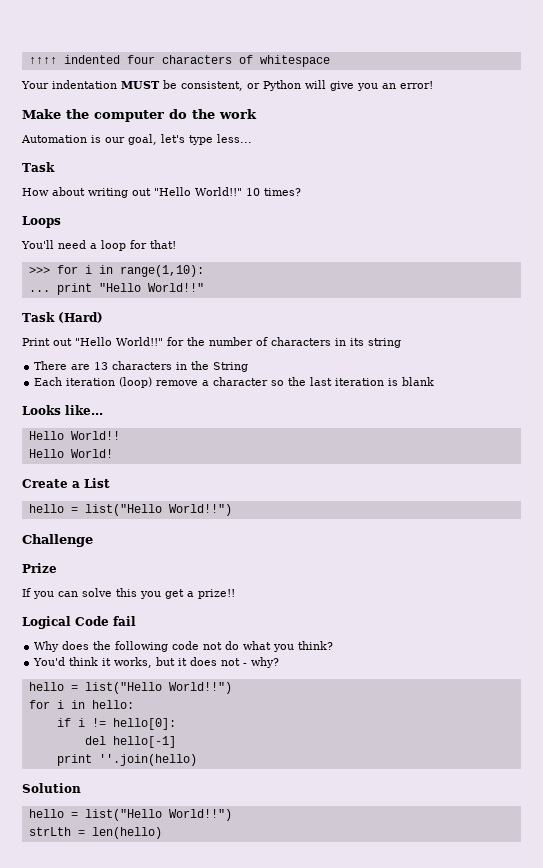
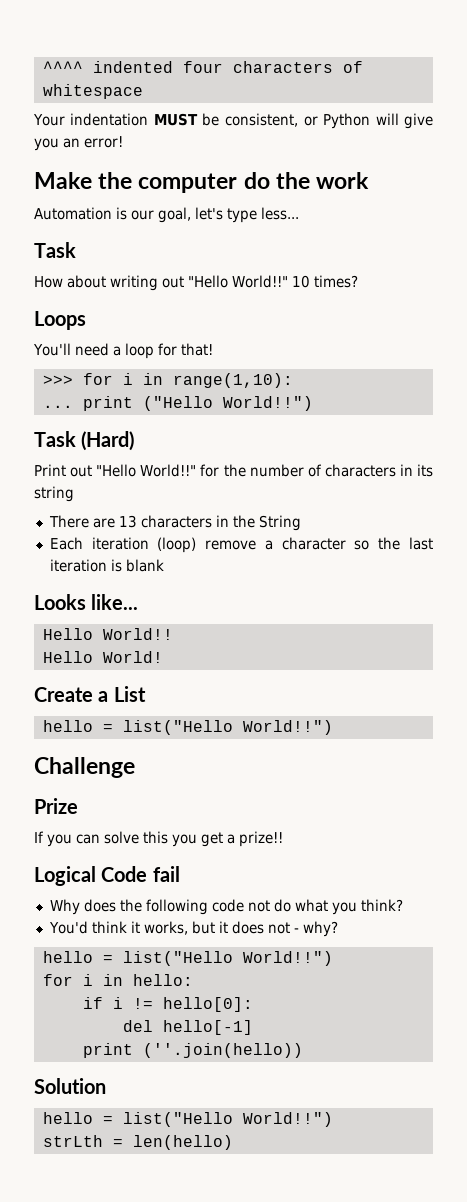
[28,57,57,64] ↑↑↑↑ -> [42,61,83,73] ^^^^
[98,283,204,292] "Hello World!!" -> [142,396,313,411] ("Hello World!!")
[98,754,197,766] ''.join(hello) -> [142,1043,303,1058] (''.join(hello))

